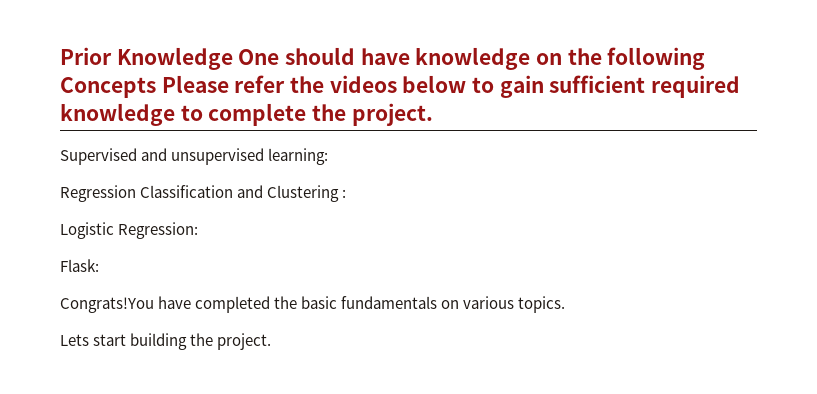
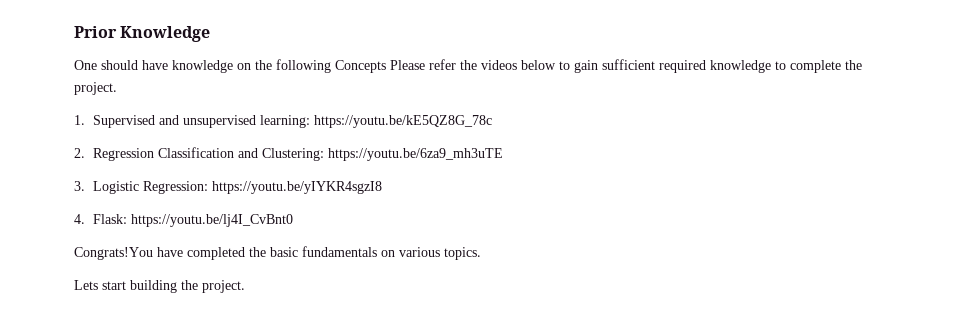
(233, 58) none -> (211, 34) //
(433, 114) none -> [74,115,85,125] 1.
(329, 156) // -> [314,115,493,128] [74,148,85,158] https://youtu.be/kE5QZ8G_78c // 2.
[267,185,347,202] Clustering : // -> [262,148,504,161] [74,181,85,191] Clustering: https://youtu.be/6za9_mh3uTE // 3.
(199, 230) // -> [212,181,383,194] [74,214,85,224] https://youtu.be/yIYKR4sgzI8 // 4.
(99, 265) none -> [131,214,294,227] https://youtu.be/lj4I_CvBnt0

